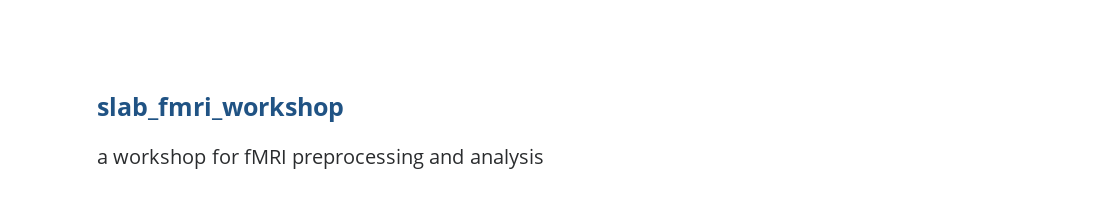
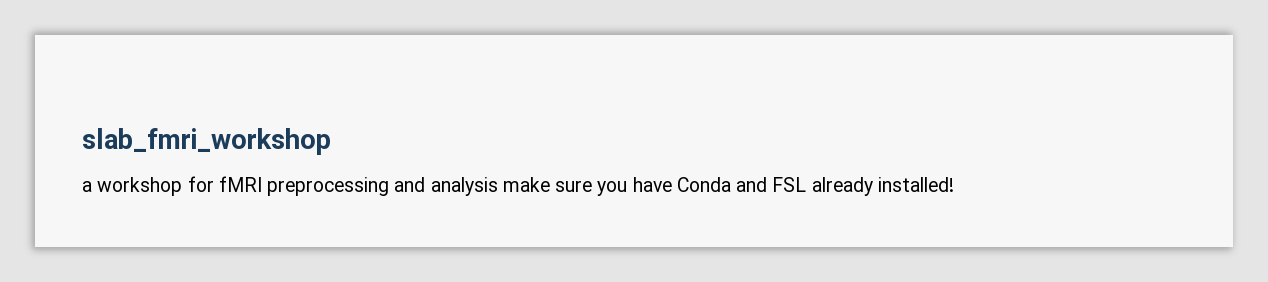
(544, 158) none -> [502,177,954,196] make sure you have Conda and FSL already installed!

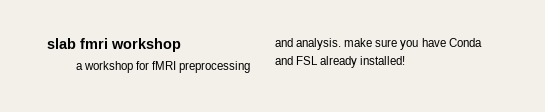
[82,128,331,155] slab_fmri_workshop -> [47,38,181,52] slab fmri workshop
[430,177,498,196] analysis -> [296,38,342,50] analysis.

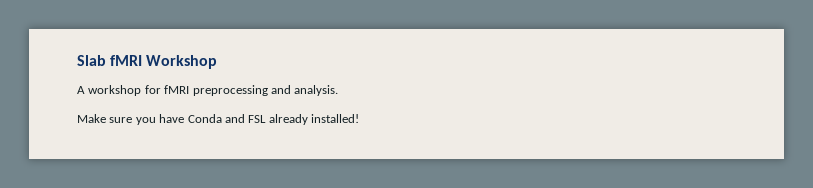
[47,38,181,52] [75,63,83,70] slab fmri workshop // a -> [77,55,218,69] [77,86,85,94] Slab fMRI Workshop // A
[344,38,373,47] make -> [77,114,106,123] // Make

